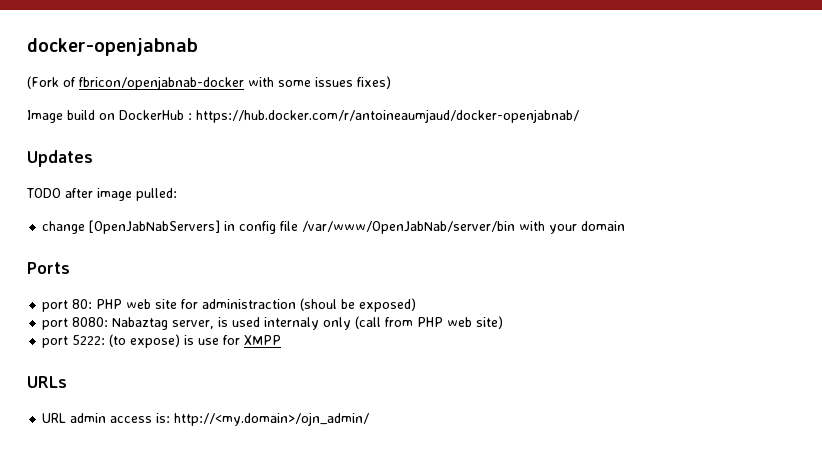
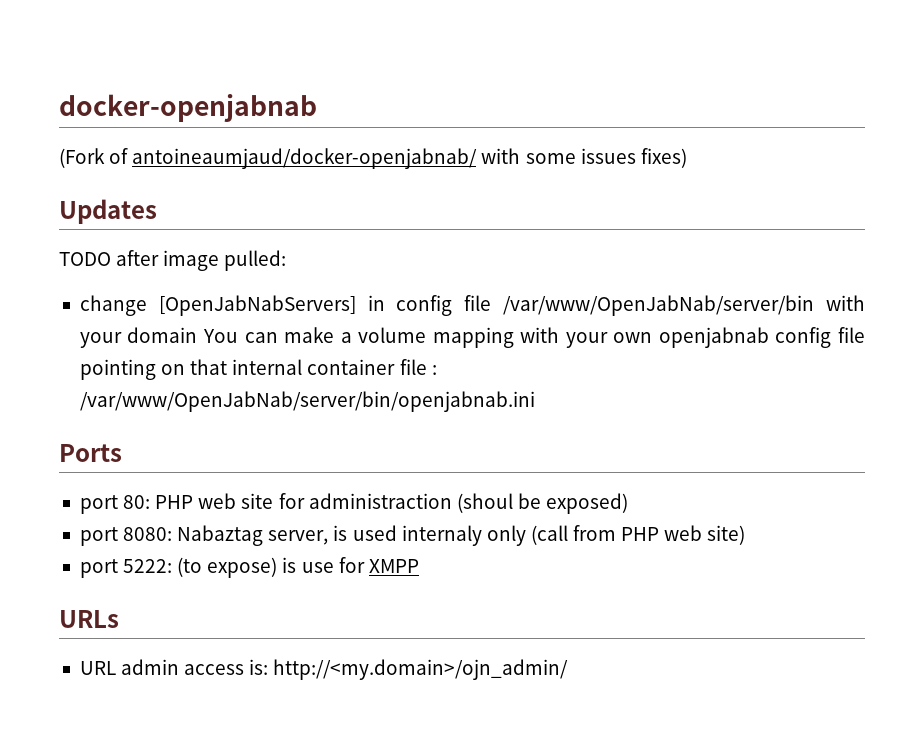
[79,76,244,90] fbricon/openjabnab-docker -> [132,148,478,169] antoineaumjaud/docker-openjabnab/
[27,109,579,123] // Image build on DockerHub : https://hub.docker.com/r/antoineaumjaud/docker-openjabnab/ -> (687, 158) none
(626, 226) none -> [202,327,866,348] [79,359,437,380] [79,391,535,412] You can make a volume mapping with your own openjabnab config file pointing on that internal container file : /var/www/OpenJabNab/server/bin/openjabnab.ini

